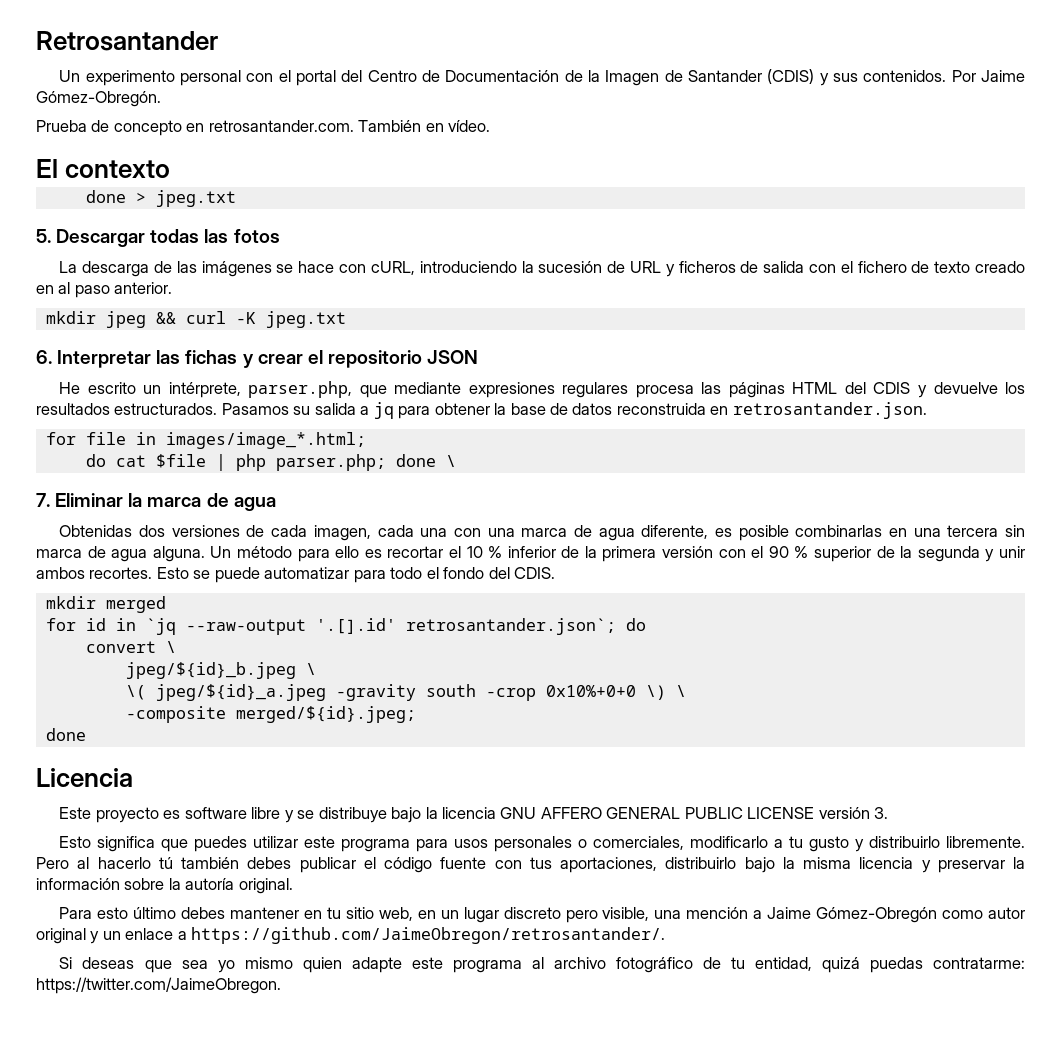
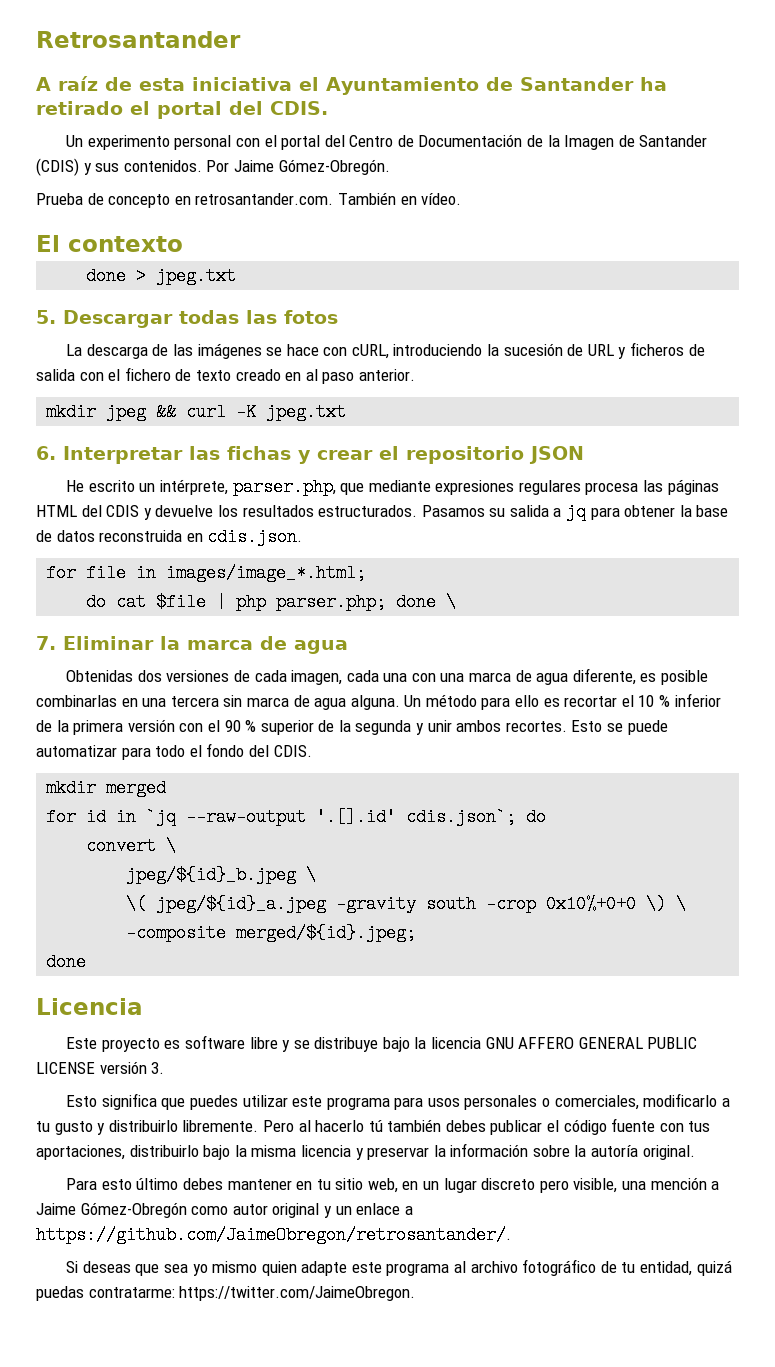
(218, 41) none -> [36,76,667,95] [36,101,328,119] // A raíz de esta iniciativa el Ayuntamiento de Santander ha retirado el portal del CDIS.
[732,402,927,419] retrosantander.json. -> [207,528,303,546] cdis.json.
[405,618,616,635] retrosantander.json`; -> [406,808,517,826] cdis.json`;

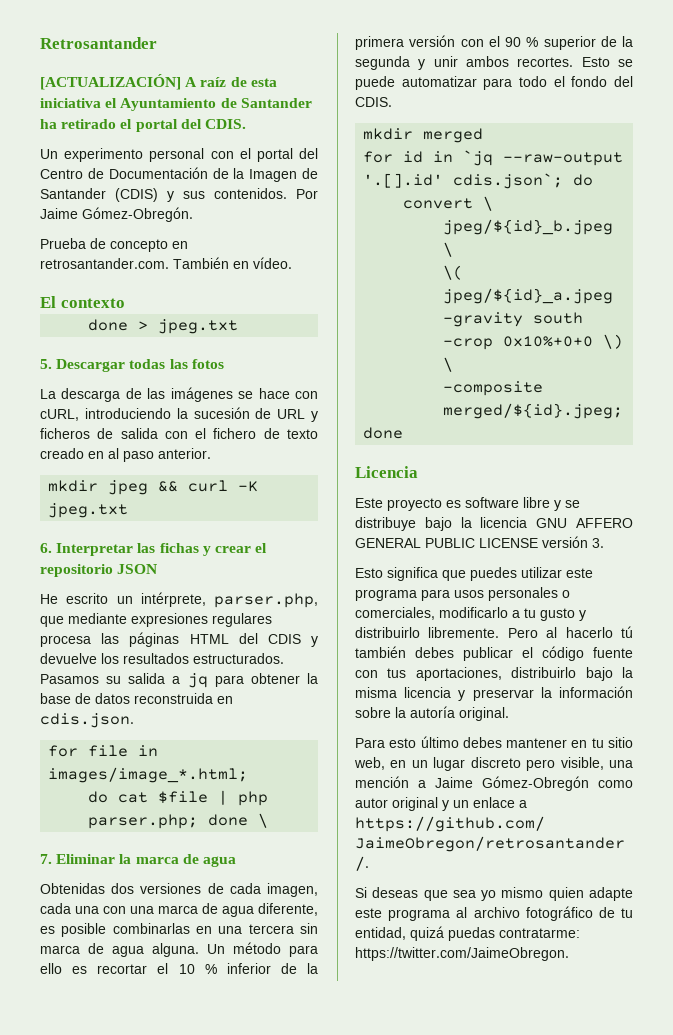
(241, 39) none -> [40,74,181,90] [ACTUALIZACIÓN]

